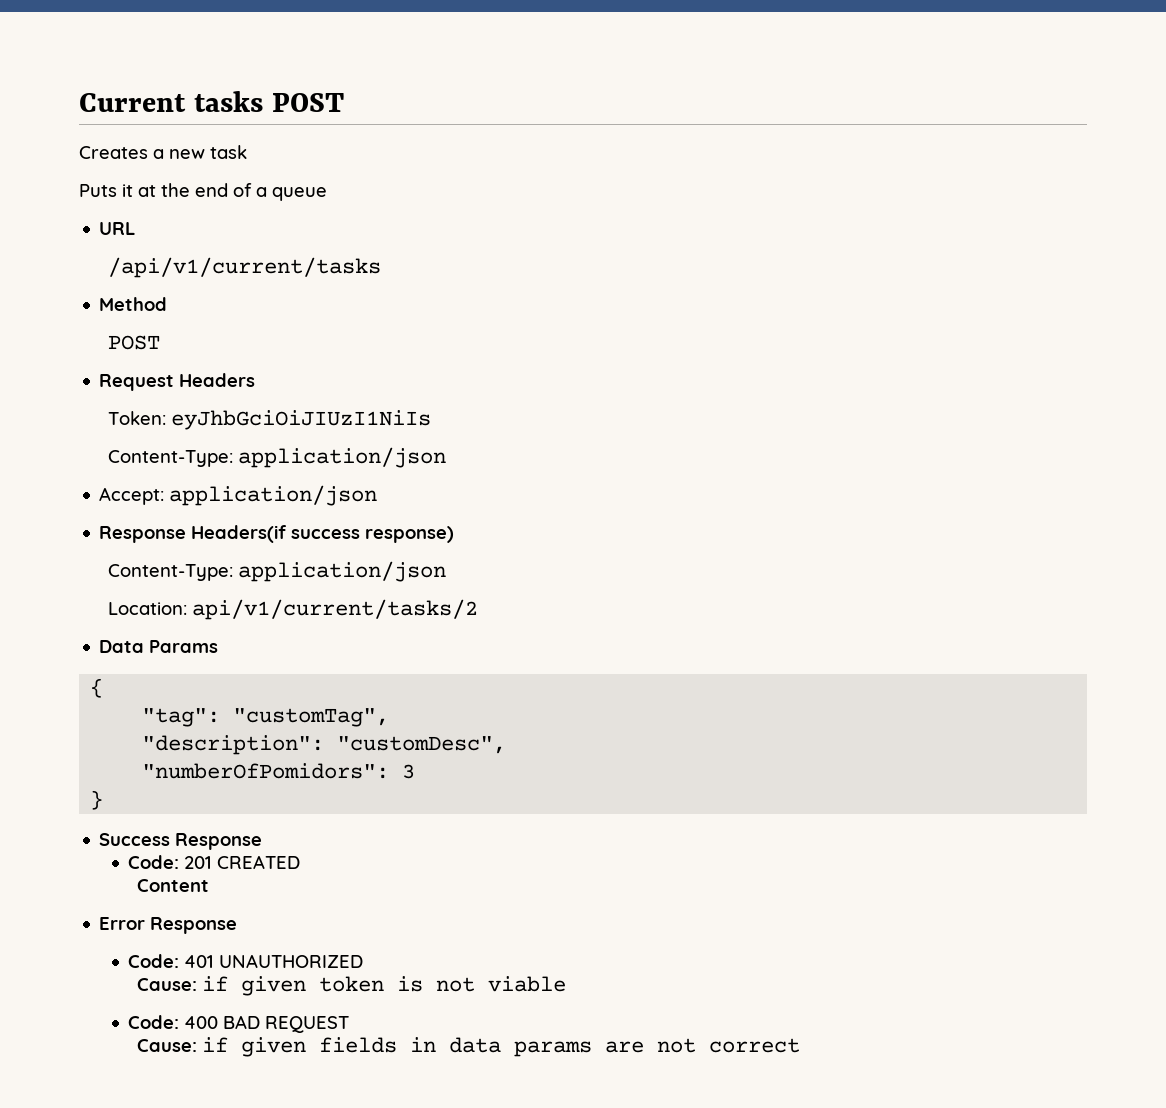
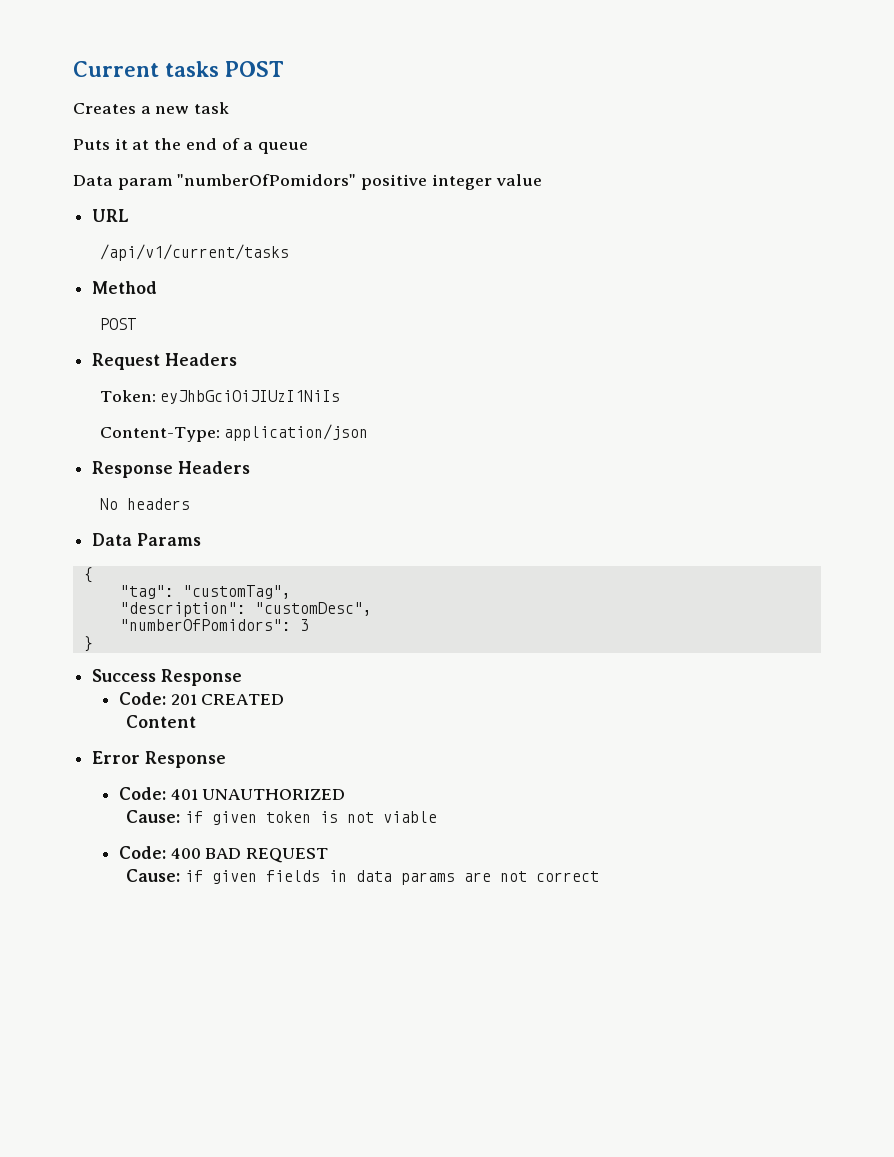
(327, 194) none -> [73,174,542,190] // Data param "numberOfPomidors" positive integer value
[99,485,378,506] [99,525,455,543] [108,561,447,582] [108,599,479,620] Accept: application/json // Response Headers(if success response) // Content-Type: application/json // Location: api/v1/current/tasks/2 -> [92,461,250,478] [99,498,190,510] Response Headers // No headers

